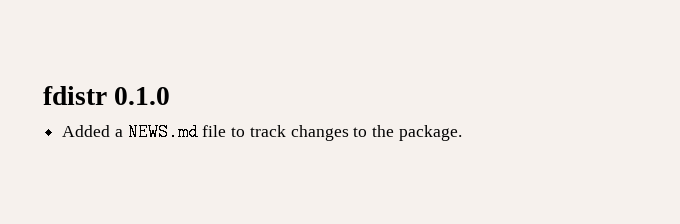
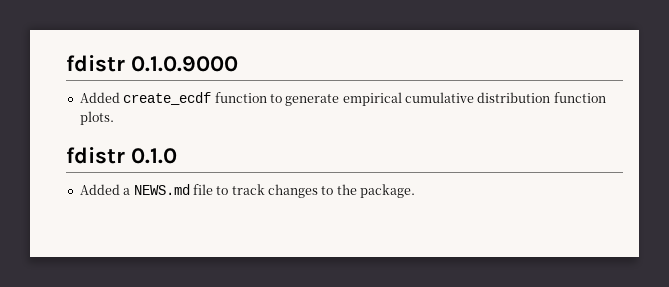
[43,86,107,105] fdistr -> [66,55,239,72] [79,92,606,106] [79,111,114,125] [66,147,125,164] fdistr 0.1.0.9000 // Added create_ecdf function to generate empirical cumulative distribution function plots. // fdistr

